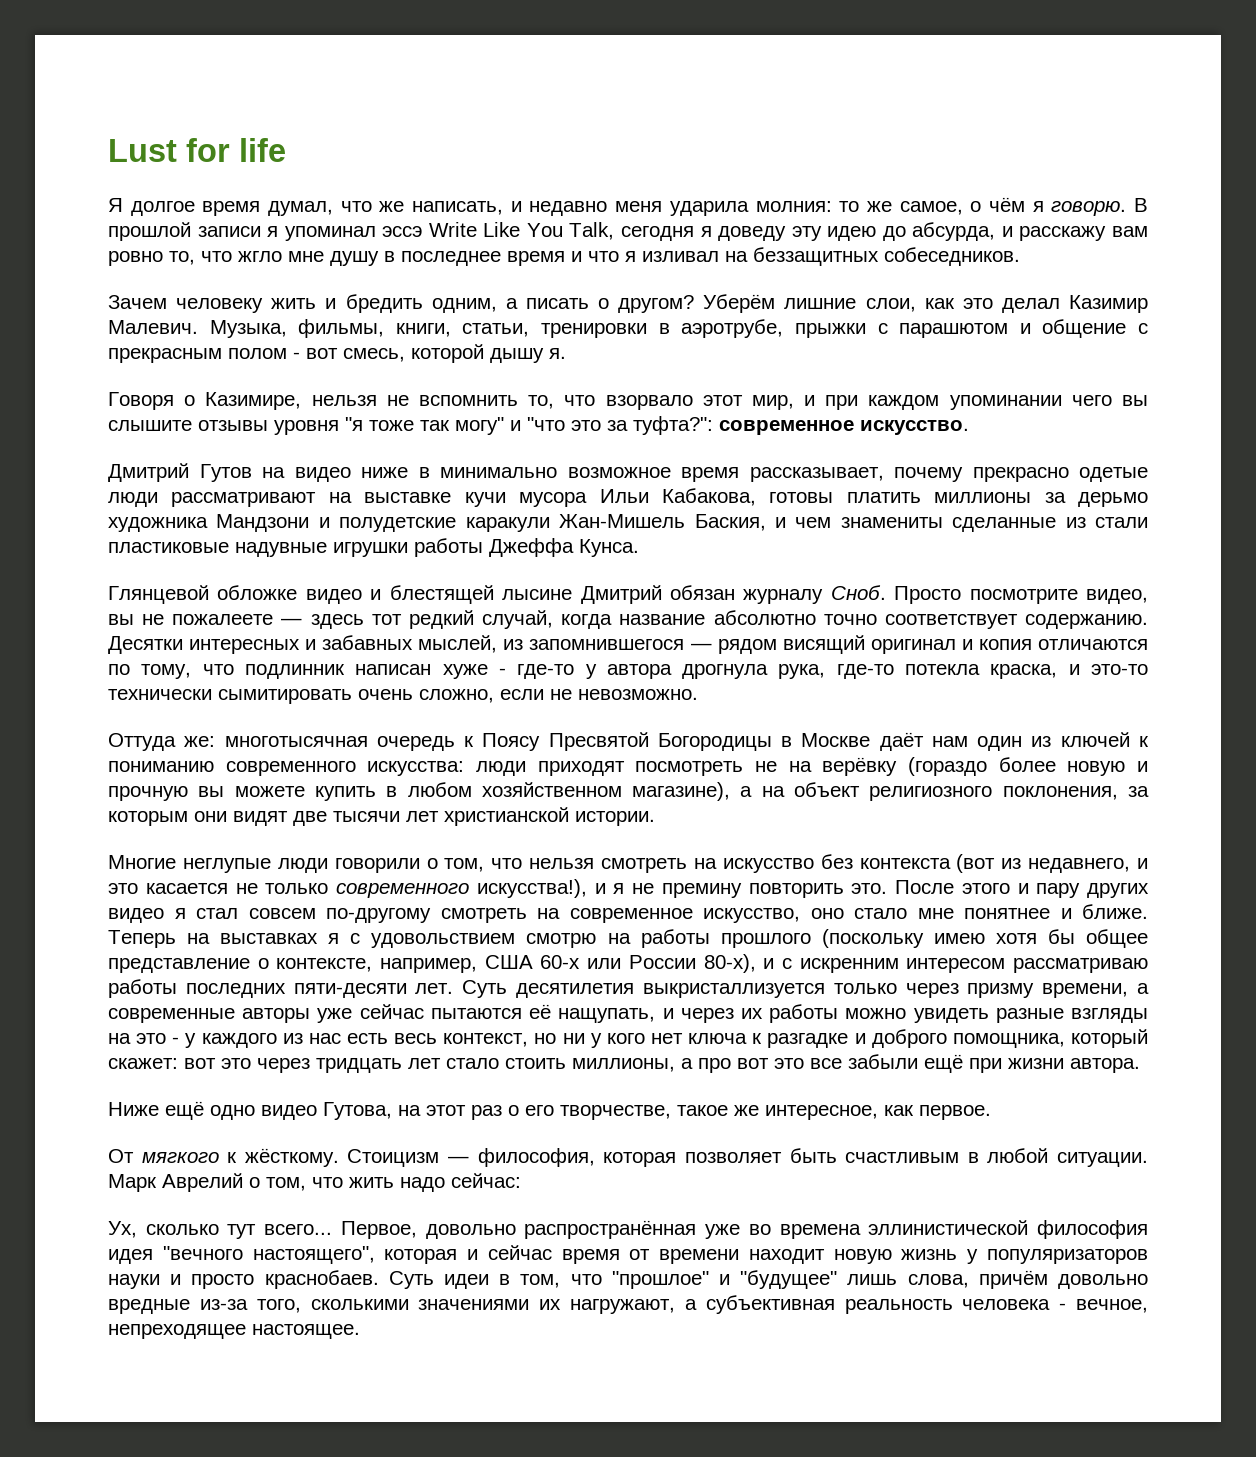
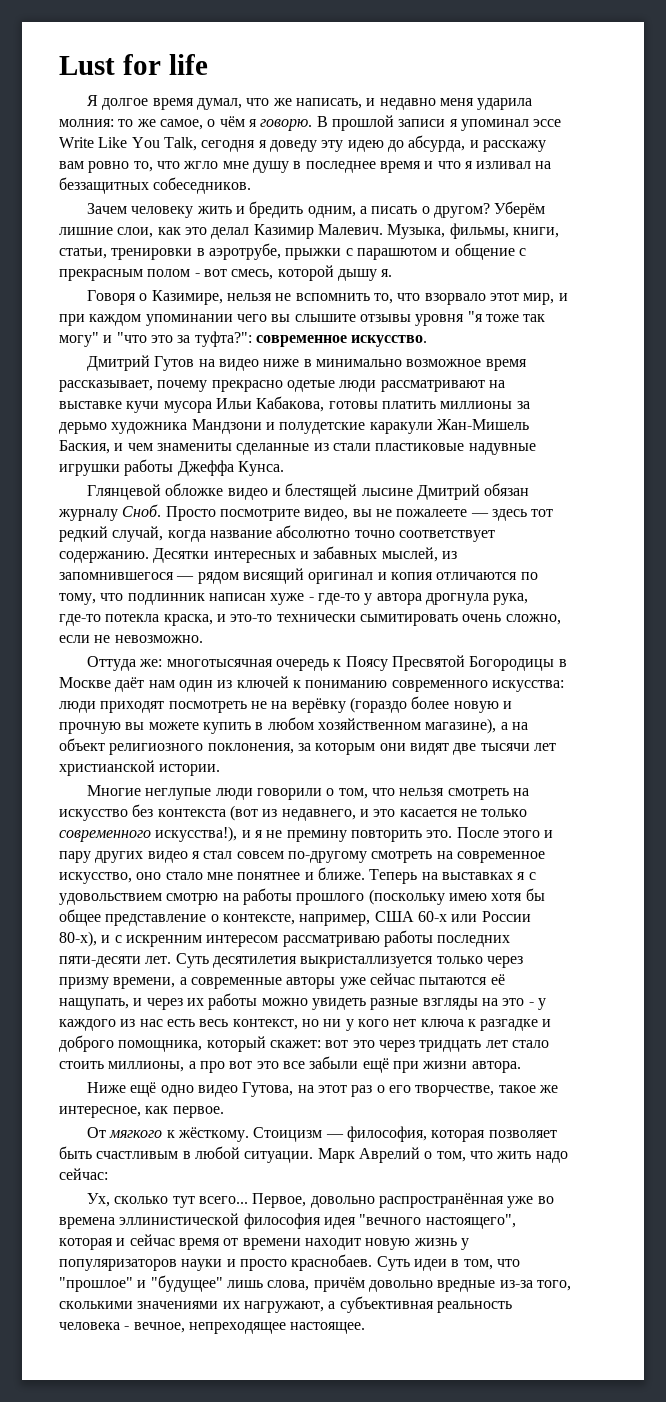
[382,226,423,237] эссэ -> [533,119,562,127] эссе

